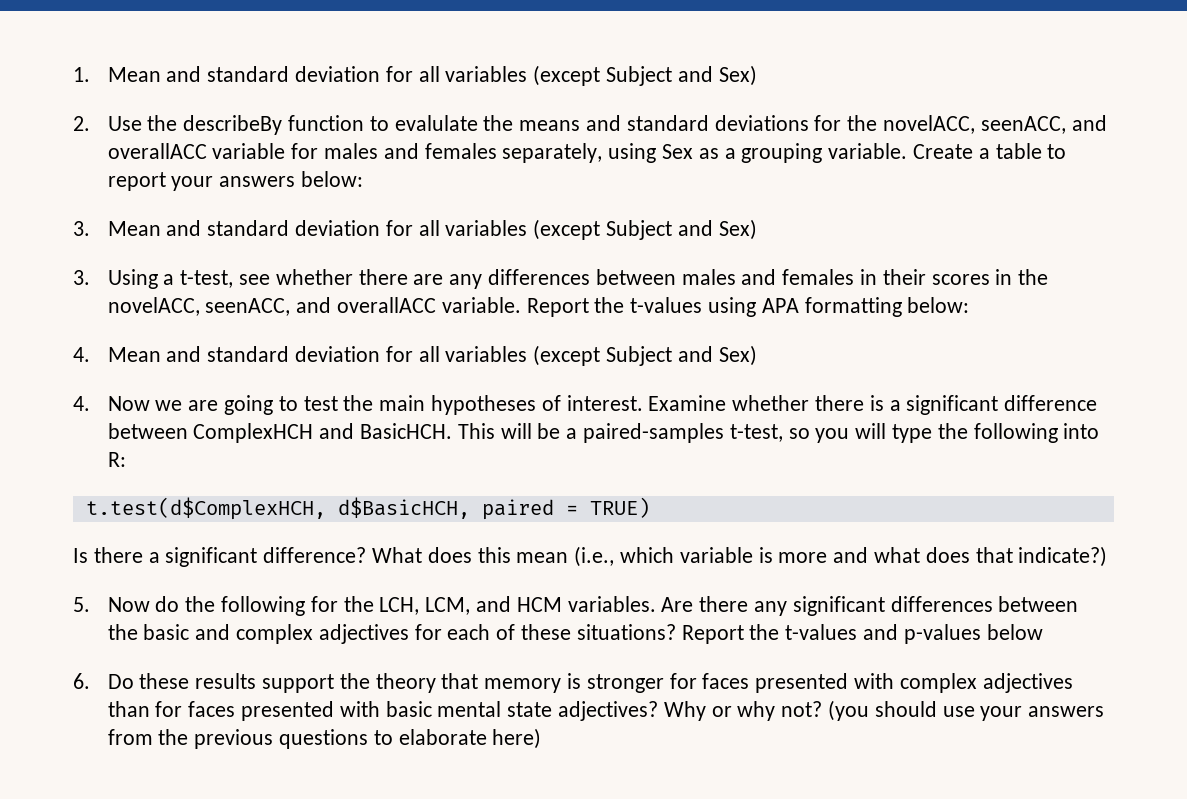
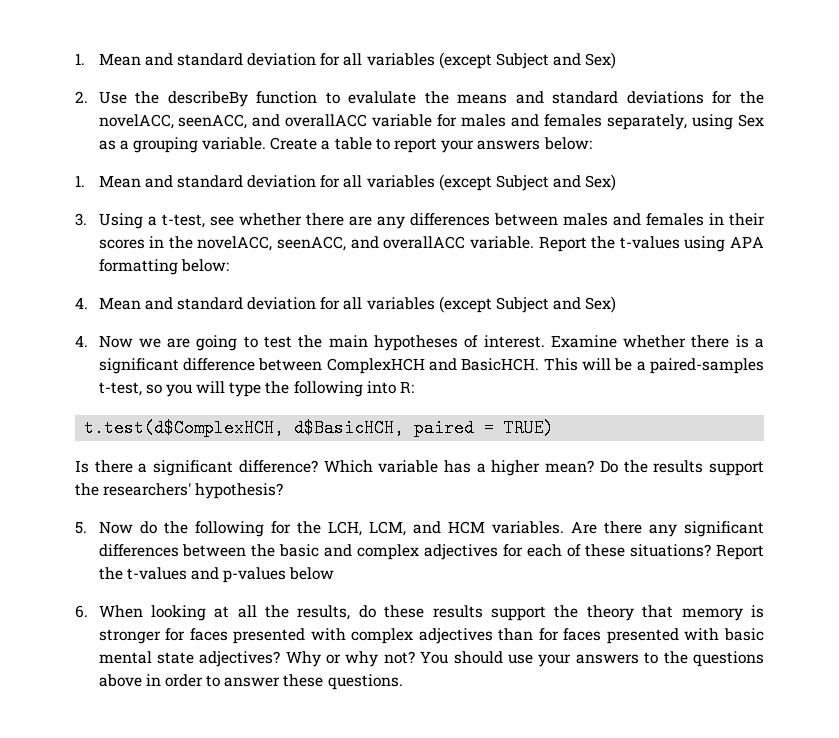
[73,221,90,236] 3. -> [75,175,85,187] 1.
[372,546,1108,567] What does this mean (i.e., which variable is more and what does that indicate?) -> [323,460,764,476] [75,483,284,499] Which variable has a higher mean? Do the results support the researchers' hypothesis?
[107,674,134,689] Do -> [98,605,376,621] When looking at all the results, do
[827,700,869,721] (you -> [420,651,449,664] You
[107,728,542,749] from the previous questions to elaborate here) -> [644,651,764,667] [98,674,403,690] to the questions above in order to answer these questions.

